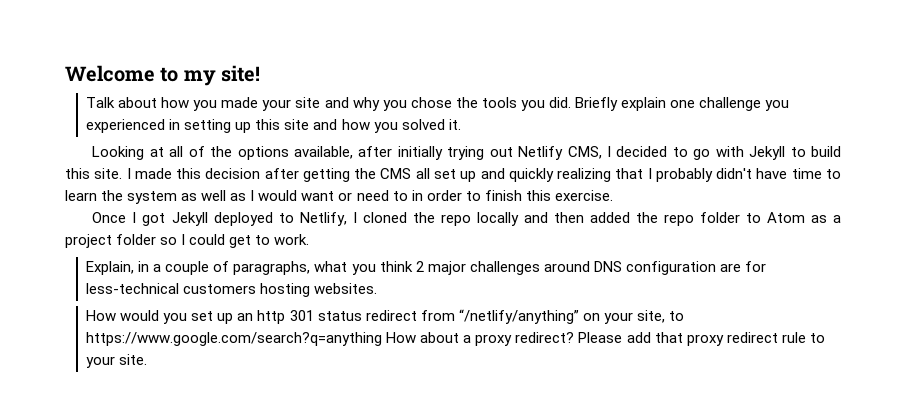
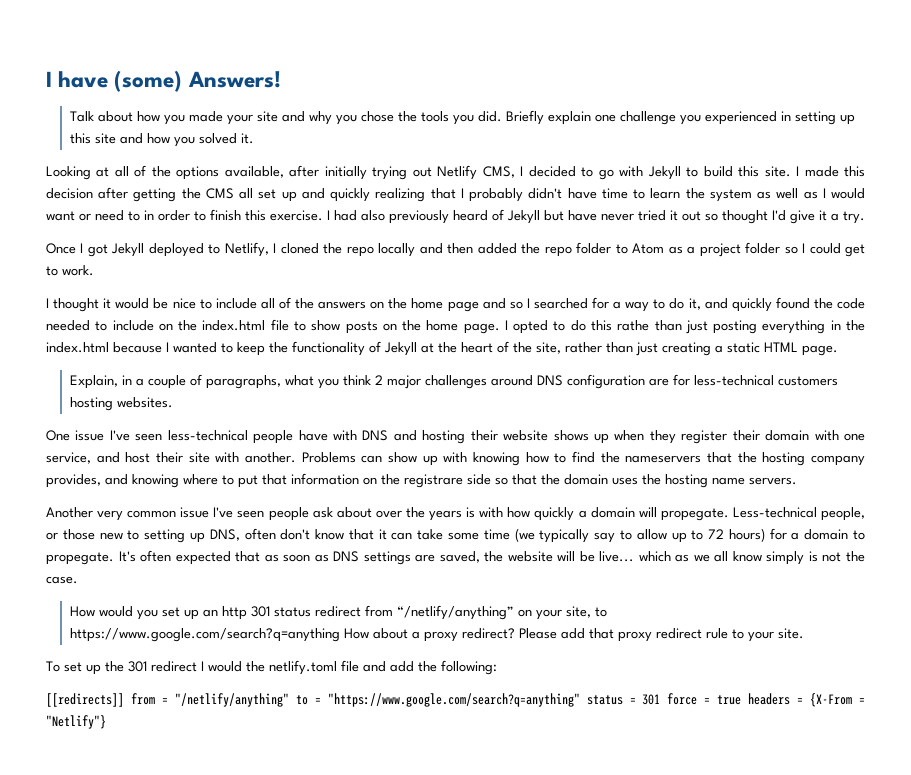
[65,65,261,86] Welcome to my site! -> [46,70,281,92] I have (some) Answers!
(613, 195) none -> [327,209,865,224] I had also previously heard of Jekyll but have never tried it out so thought I'd give it a try.
(310, 239) none -> [46,297,866,312] [46,319,865,334] [46,341,838,356] // I thought it would be nice to include all of the answers on the home page and so I searched for a way to do it, and quickly found the code needed to include on the index.html file to show posts on the home page. I opted to do this rathe than just posting everything in the index.html because I wanted to keep the functionality of Jekyll at the heart of the site, rather than just creating a static HTML page.
(378, 288) none -> [46,430,866,444] [46,451,865,466] [46,473,797,488] [46,507,865,521] [46,528,866,543] [46,550,865,565] [46,576,78,584] // One issue I've seen less-technical people have with DNS and hosting their website shows up when they register their domain with one service, and host their site with another. Problems can show up with knowing how to find the nameservers that the hosting company provides, and knowing where to put that information on the registrare side so that the domain uses the hosting name servers. // Another very common issue I've seen people ask about over the years is with how quickly a domain will propegate. Less-technical people, or those new to setting up DNS, often don't know that it can take some time (we typically say to allow up to 72 hours) for a domain to propegate. It's often expected that as soon as DNS settings are saved, the website will be live... which as we all know simply is not the case.
(148, 359) none -> [46,660,497,675] [46,693,865,707] [46,715,106,729] // To set up the 301 redirect I would the netlify.toml file and add the following: // [[redirects]] from = "/netlify/anything" to = "https://www.google.com/search?q=anything" status = 301 force = true headers = {X-From = "Netlify"}

